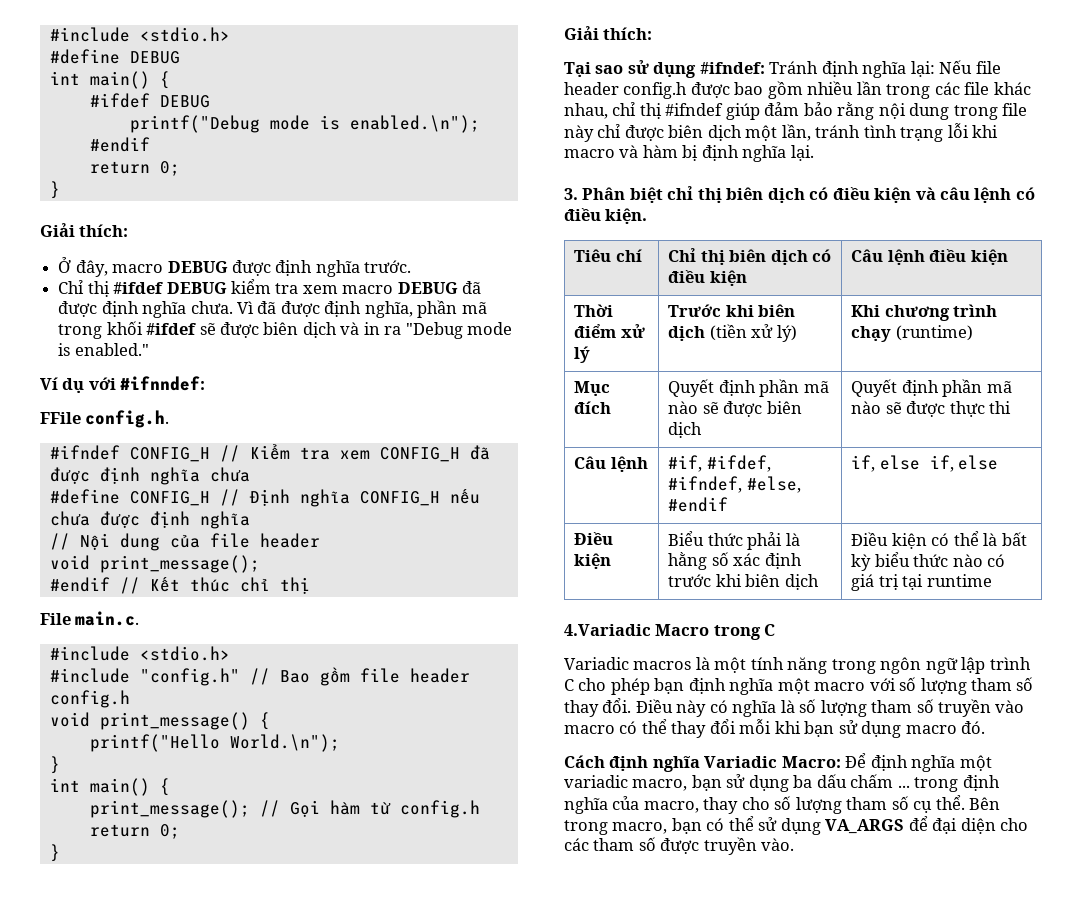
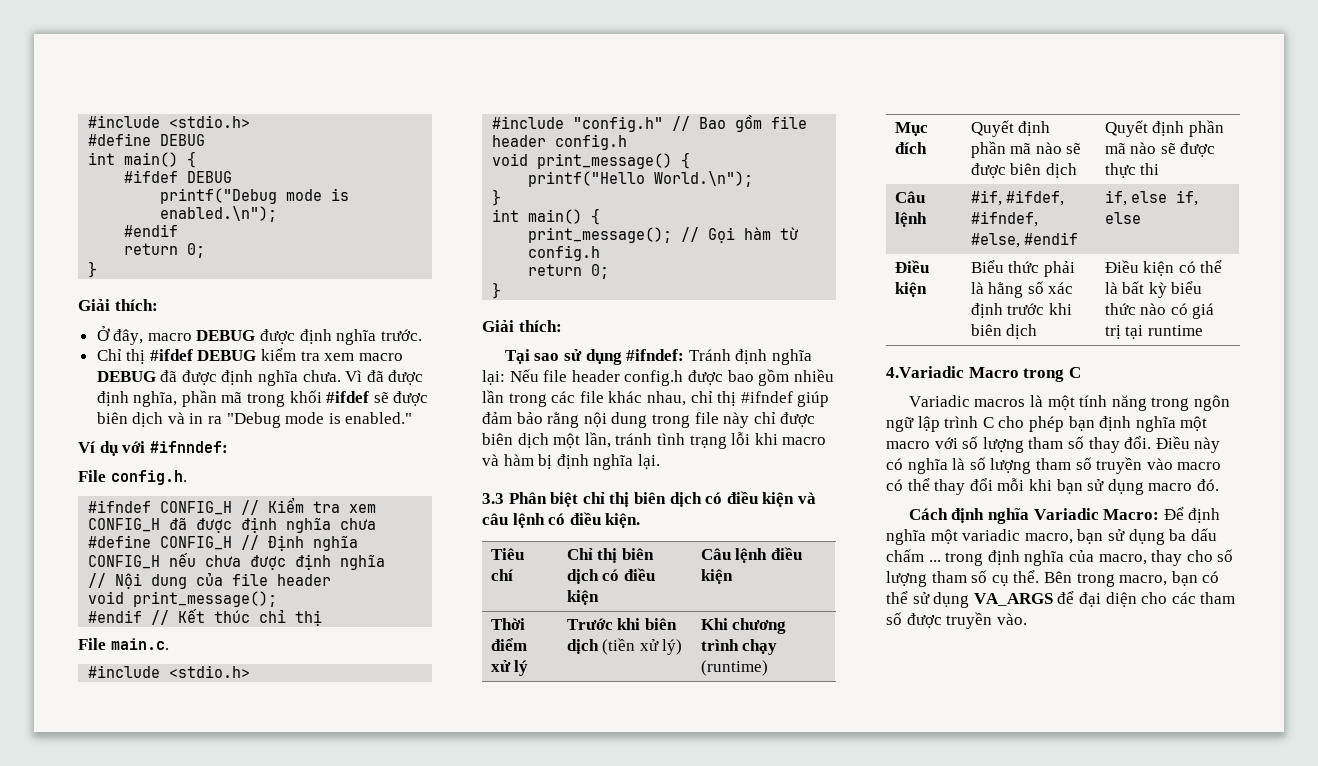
[40,412,81,424] FFile -> [78,470,106,482] File
[564,188,578,200] 3. -> [482,493,504,504] 3.3

